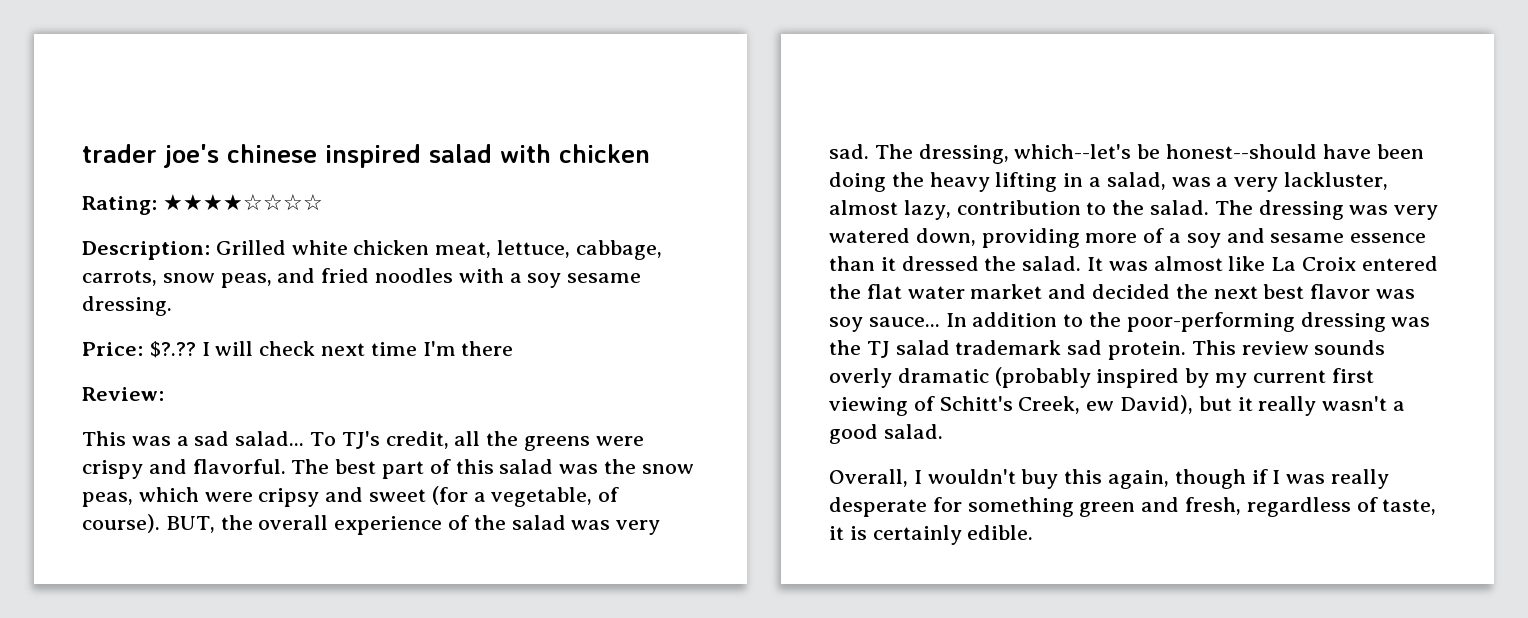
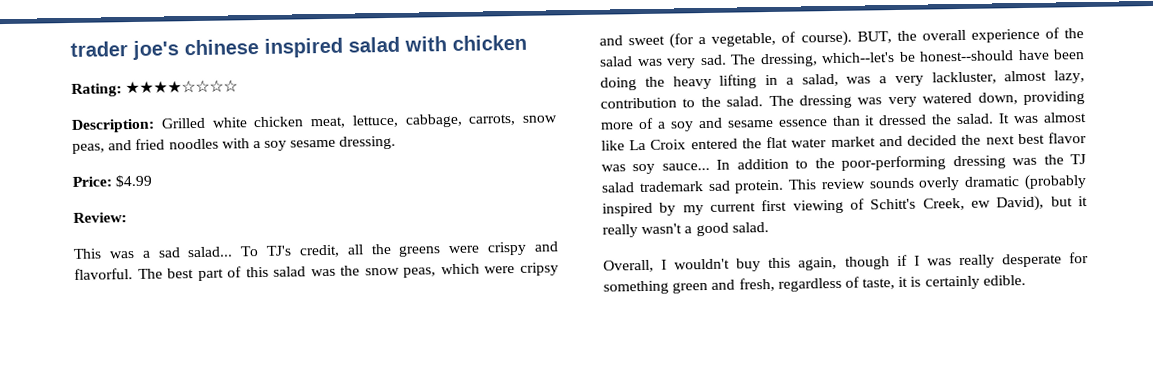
[148,341,514,358] $?.?? I will check next time I'm there -> [115,174,153,188] $4.99

